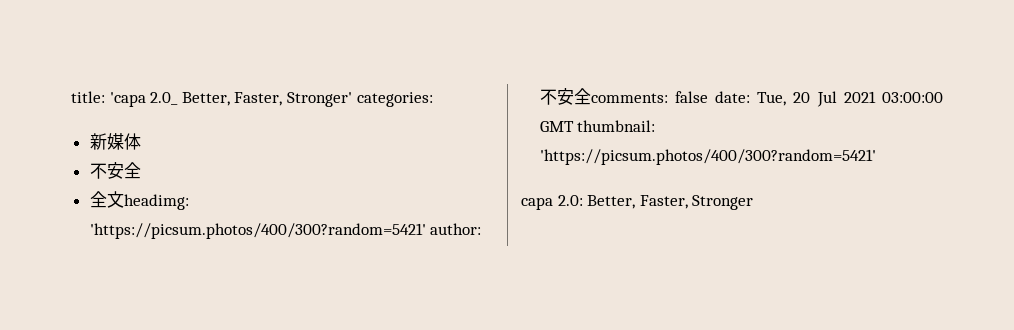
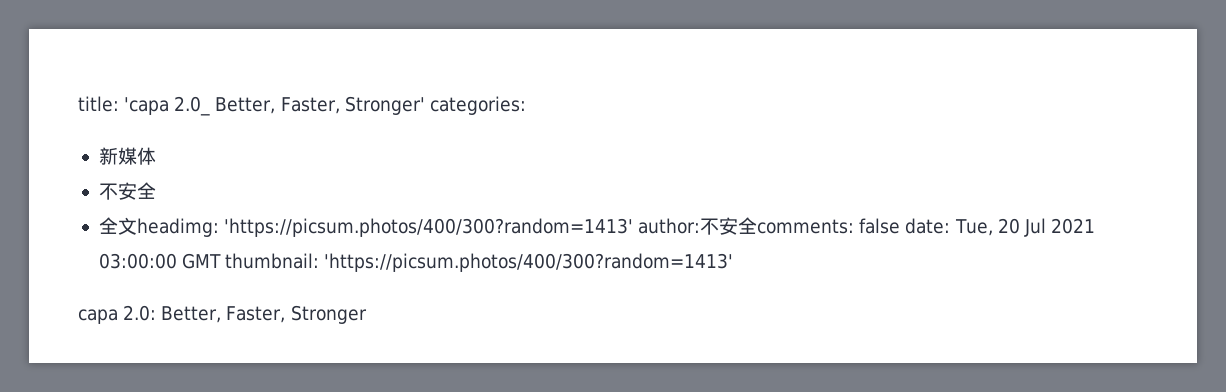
[89,223,426,239] 'https://picsum.photos/400/300?random=5421' -> [224,218,634,237] 'https://picsum.photos/400/300?random=1413'
[539,149,876,165] 'https://picsum.photos/400/300?random=5421' -> [324,253,734,272] 'https://picsum.photos/400/300?random=1413'

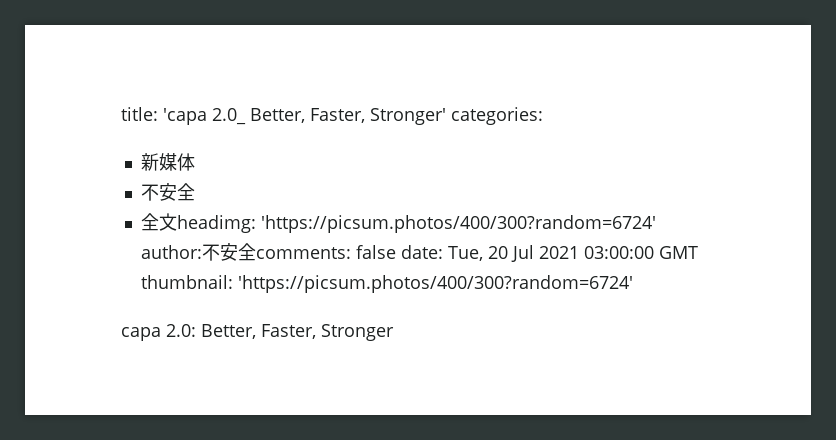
[224,218,634,237] 'https://picsum.photos/400/300?random=1413' -> [260,215,656,233] 'https://picsum.photos/400/300?random=6724'
[324,253,734,272] 'https://picsum.photos/400/300?random=1413' -> [237,275,633,293] 'https://picsum.photos/400/300?random=6724'

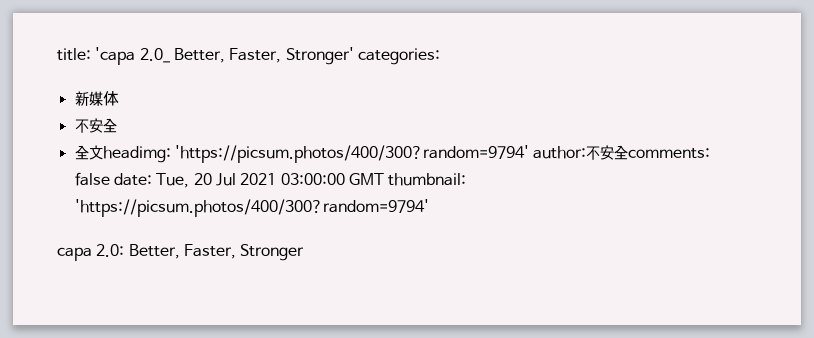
[260,215,656,233] 'https://picsum.photos/400/300?random=6724' -> [174,145,529,163] 'https://picsum.photos/400/300?random=9794'
[237,275,633,293] 'https://picsum.photos/400/300?random=6724' -> [74,199,429,217] 'https://picsum.photos/400/300?random=9794'

